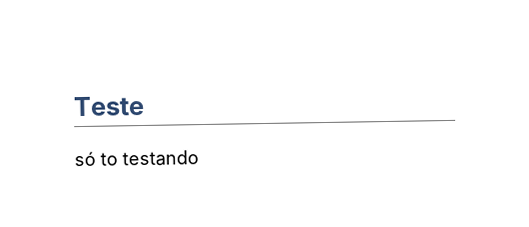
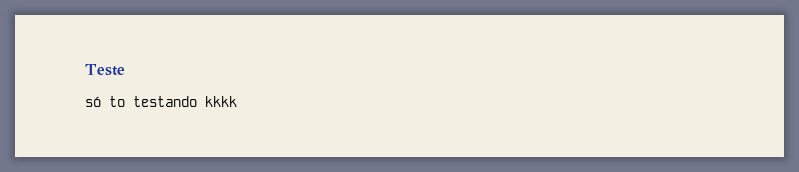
(199, 158) none -> [205,96,237,107] kkkk

